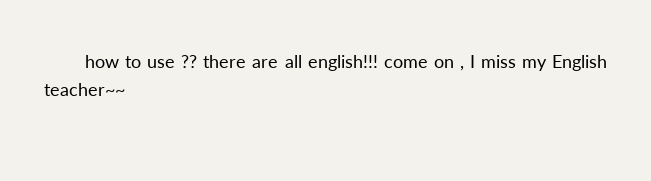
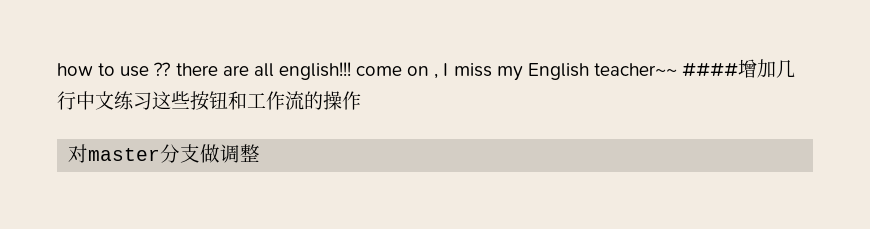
(125, 89) none -> [682,59,796,78] [57,91,361,111] [68,144,261,163] ####增加几行中文练习这些按钮和工作流的操作 // 对master分支做调整

